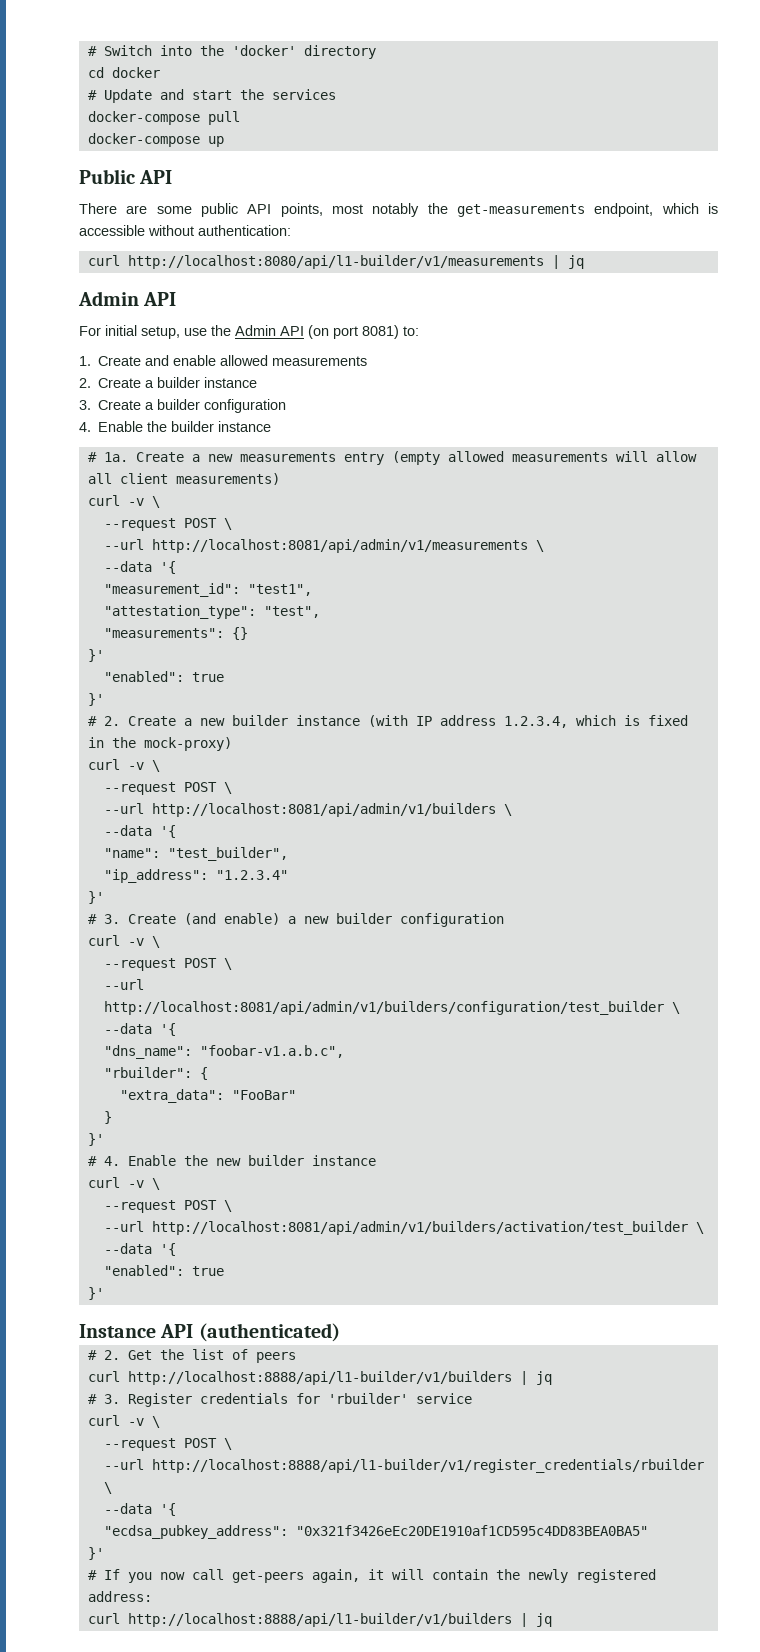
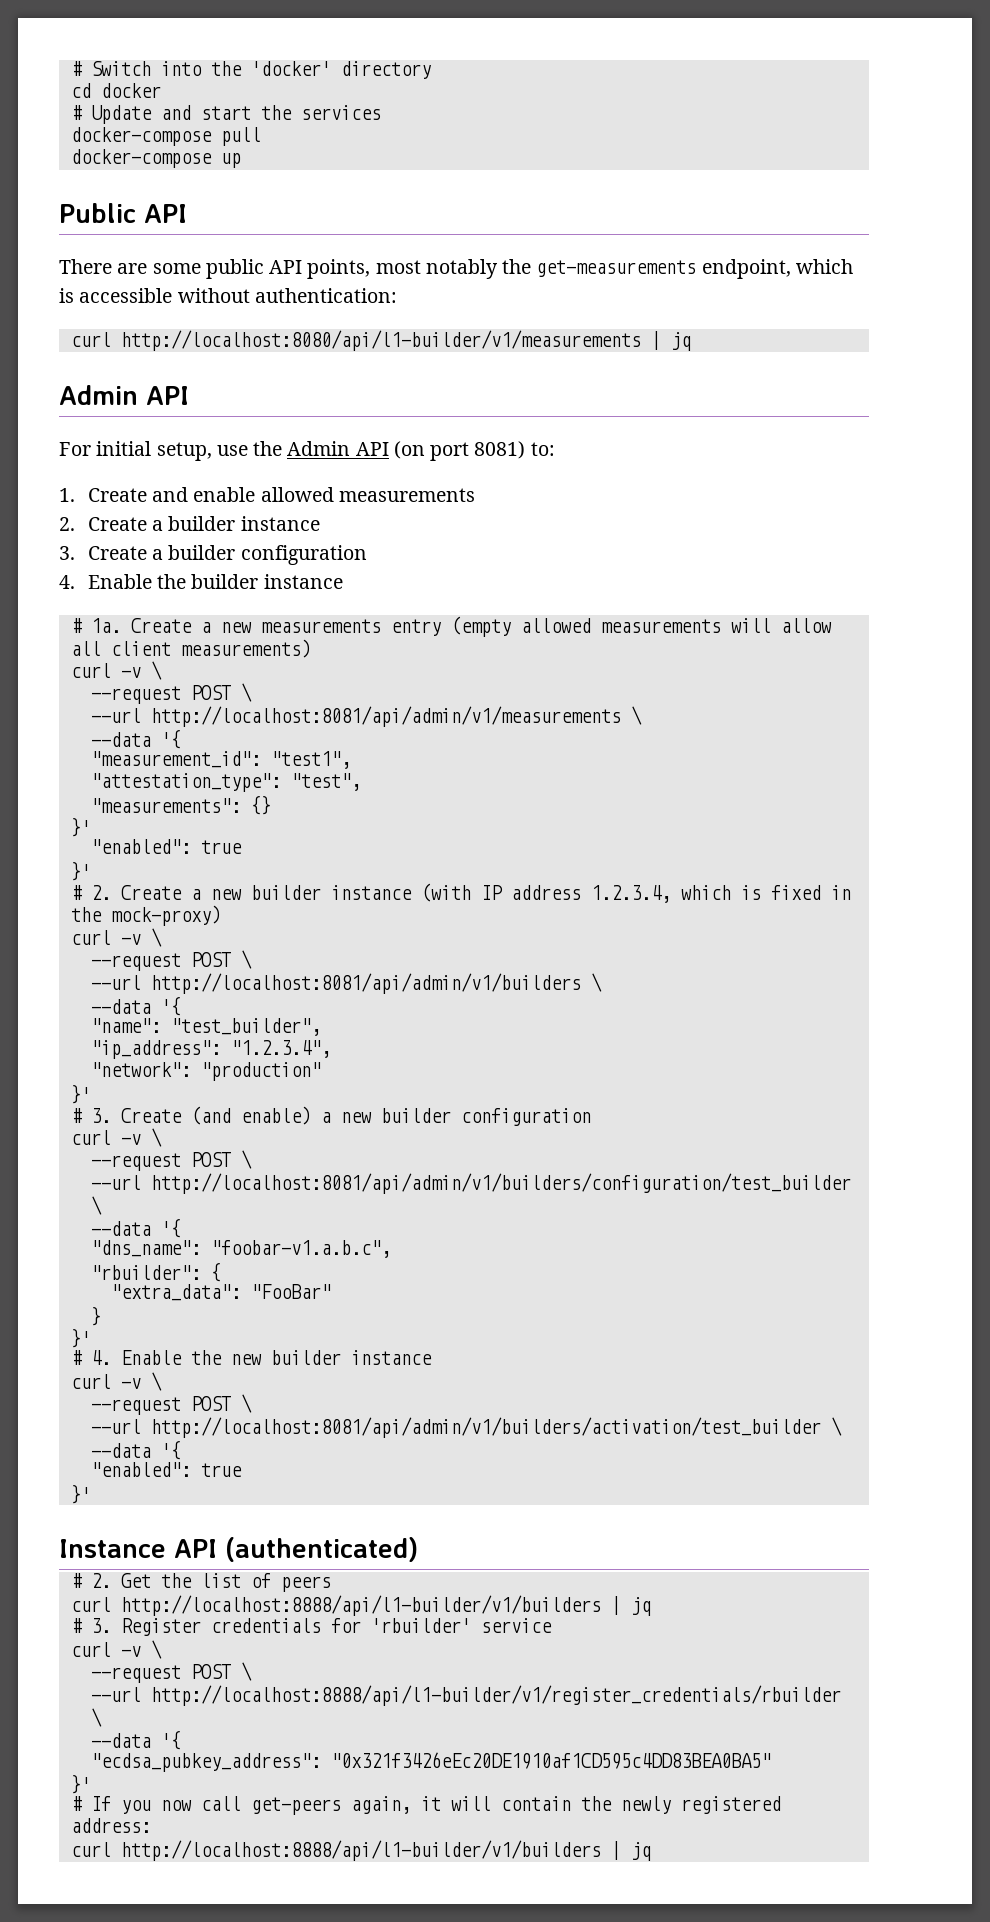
[215,870,288,880] "1.2.3.4" -> [230,1040,331,1058] [90,1062,321,1081] "1.2.3.4", // "network": "production"

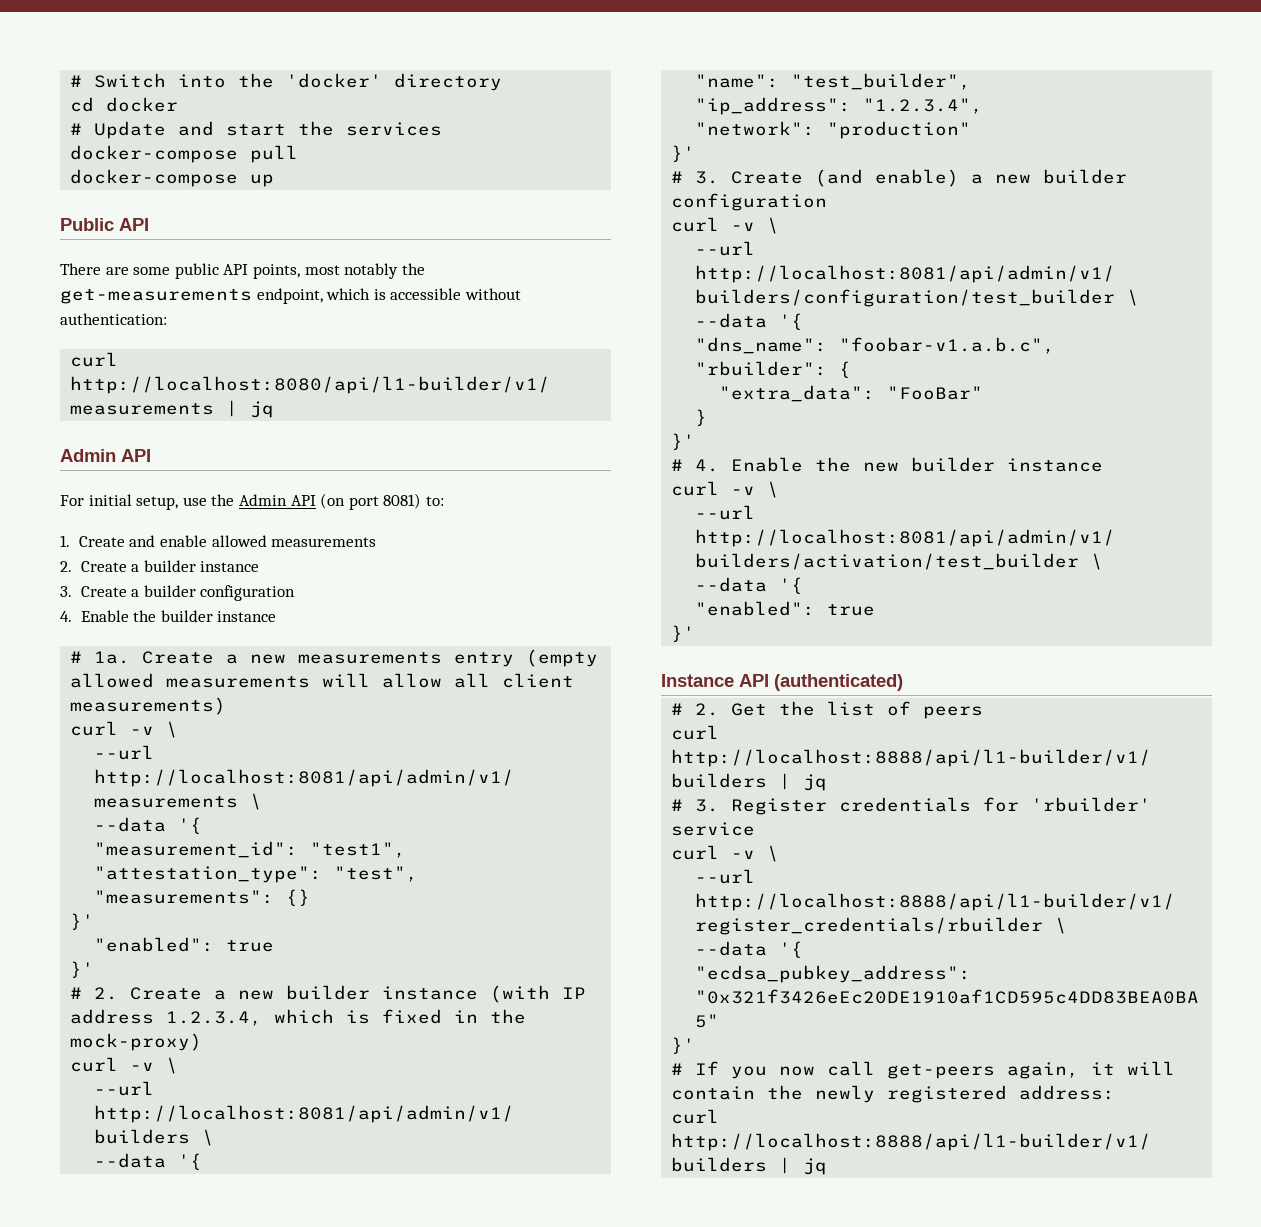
[90,683,252,704] // --request POST \ -> (179, 729) none
[90,950,252,971] // --request POST \ -> (179, 1065) none
[90,1150,252,1171] // --request POST \ -> (780, 225) none
[90,1394,252,1415] // --request POST \ -> (780, 489) none
[90,1662,252,1683] // --request POST \ -> (780, 853) none

